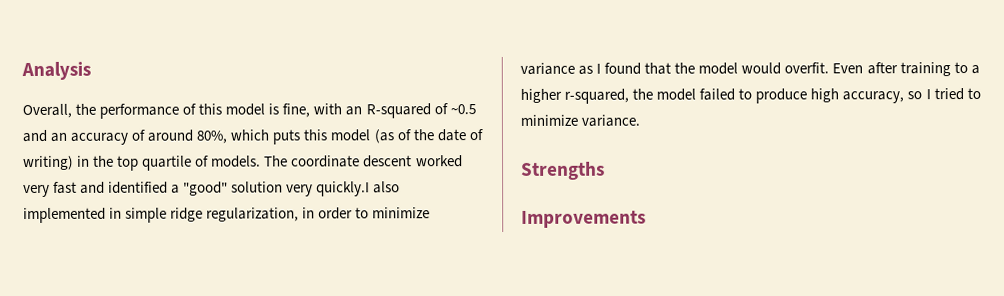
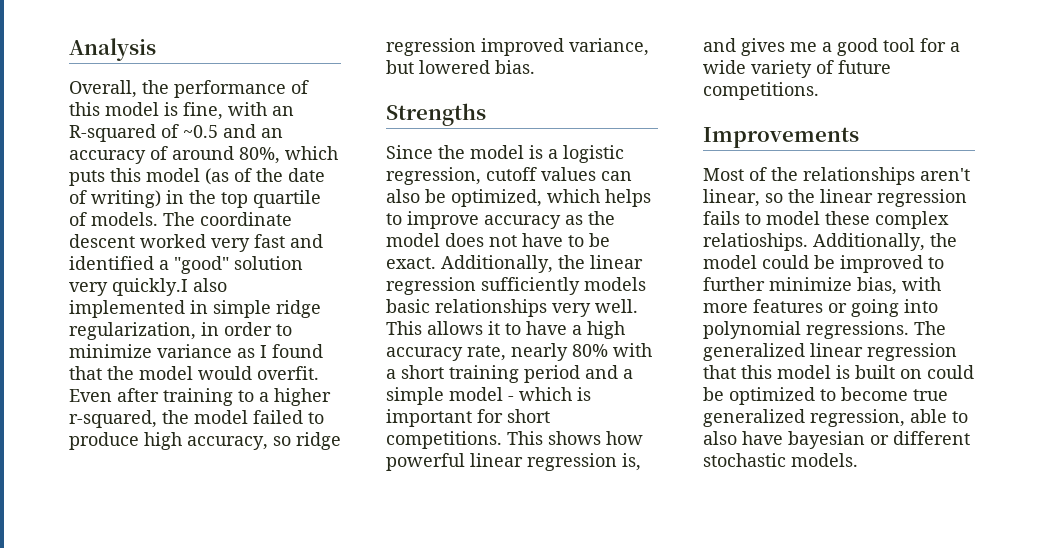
[925,87,981,101] [520,114,641,127] [521,161,605,180] [521,210,646,228] I tried to minimize variance. // Strengths // Improvements -> [296,432,341,450] [386,38,649,56] [386,60,535,74] [386,103,486,126] [386,145,624,163] [386,167,632,185] [386,189,651,207] [386,211,615,229] [386,233,610,247] [386,255,643,273] [386,277,646,295] [386,299,638,317] [386,321,625,339] [386,343,652,361] [386,365,633,383] [386,387,591,405] [386,409,550,427] [386,431,643,449] [386,453,641,471] [703,38,960,56] [703,60,891,78] [703,82,819,100] [703,127,859,148] [703,167,970,185] [703,189,967,207] [703,211,949,229] [703,233,957,251] [703,255,944,273] [703,277,941,295] [703,299,938,317] [703,321,946,339] [703,343,957,361] [703,365,974,379] [703,387,948,405] [703,409,968,427] [703,431,970,449] [703,453,858,467] ridge regression improved variance, but lowered bias. // Strengths // Since the model is a logistic regression, cutoff values can also be optimized, which helps to improve accuracy as the model does not have to be exact. Additionally, the linear regression sufficiently models basic relationships very well. This allows it to have a high accuracy rate, nearly 80% with a short training period and a simple model - which is important for short competitions. This shows how powerful linear regression is, and gives me a good tool for a wide variety of future competitions. // Improvements // Most of the relationships aren't linear, so the linear regression fails to model these complex relatioships. Additionally, the model could be improved to further minimize bias, with more features or going into polynomial regressions. The generalized linear regression that this model is built on could be optimized to become true generalized regression, able to also have bayesian or different stochastic models.

